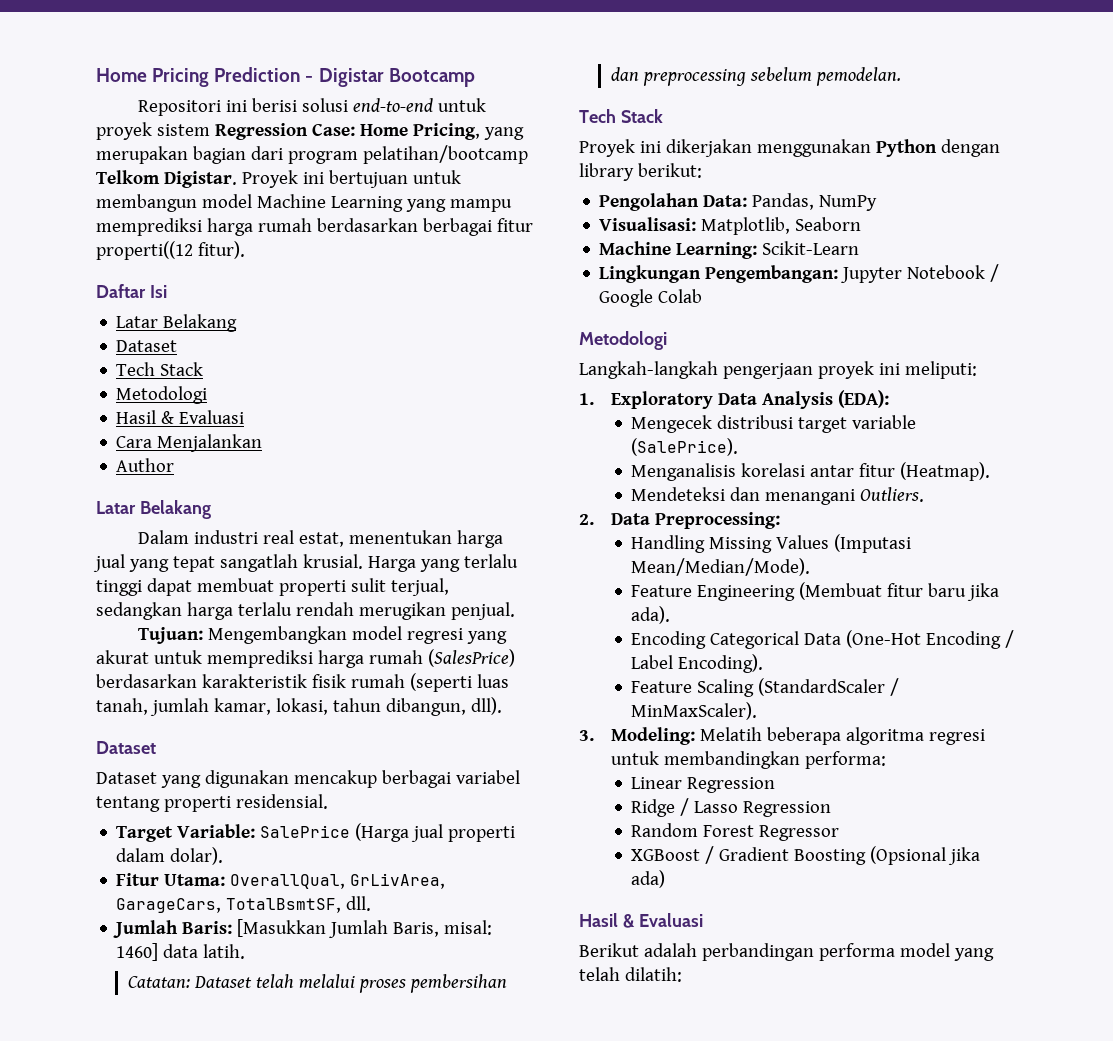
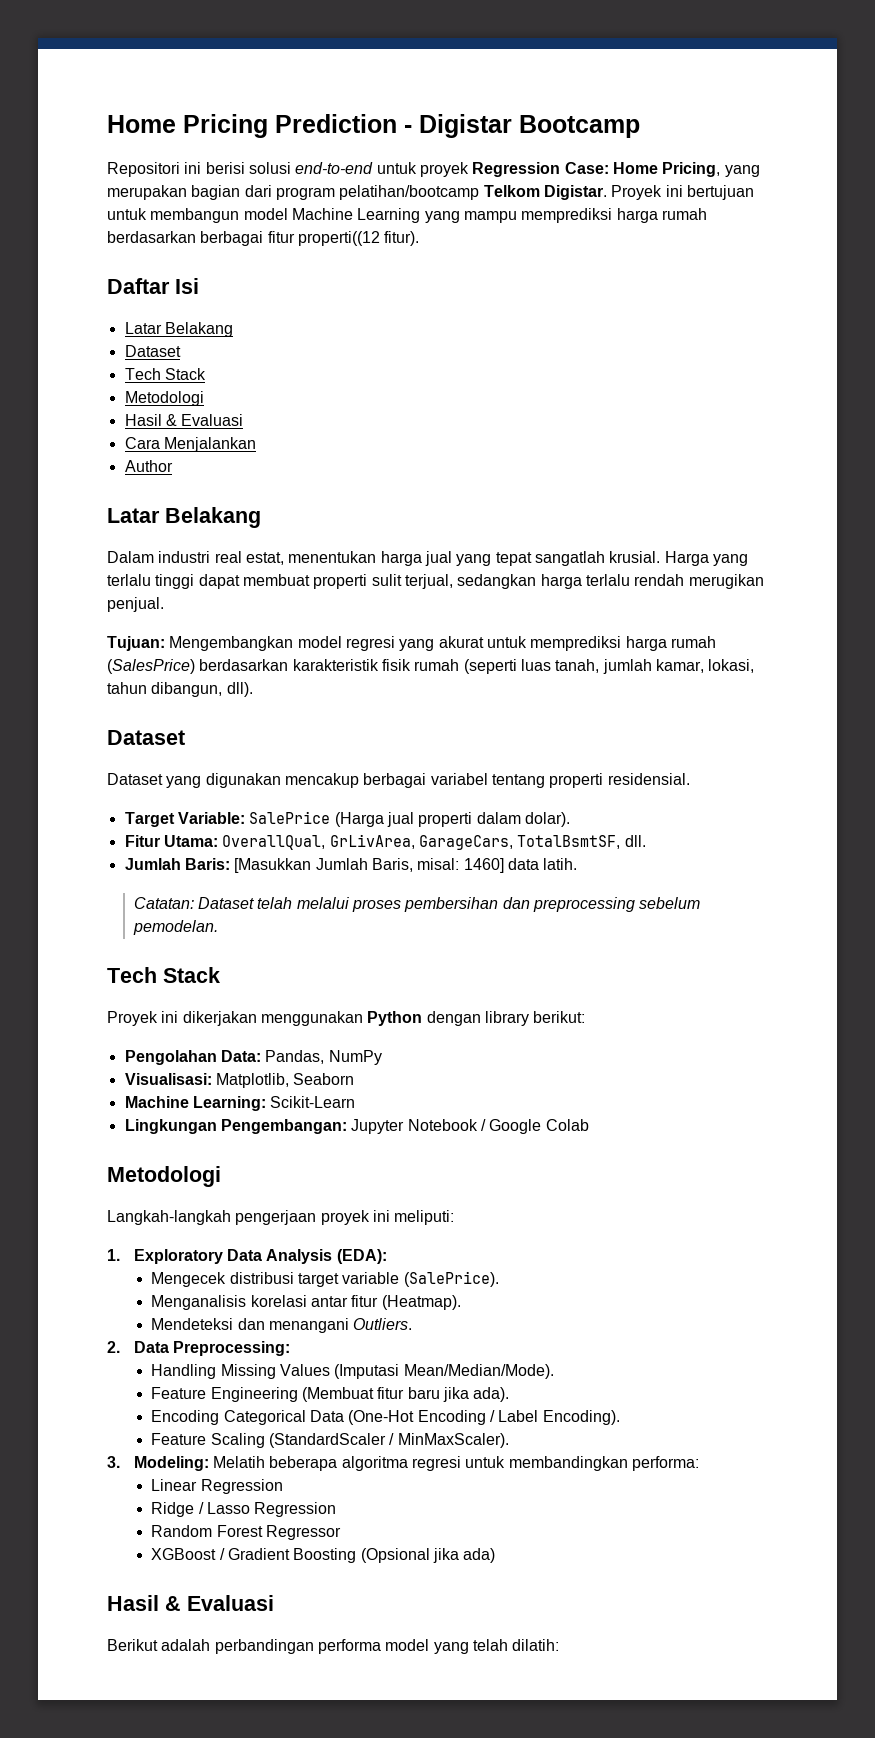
[156,124,210,136] sistem -> (469, 169) none

